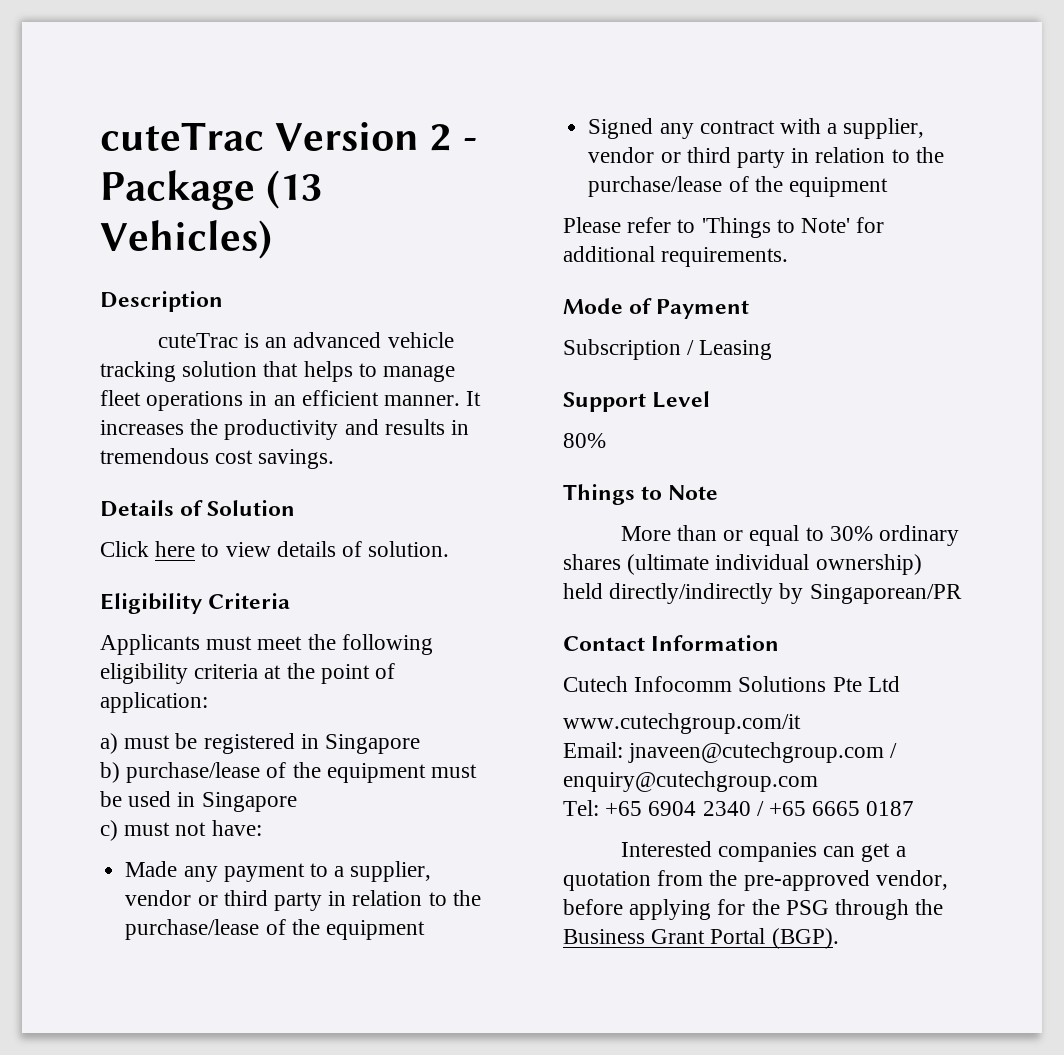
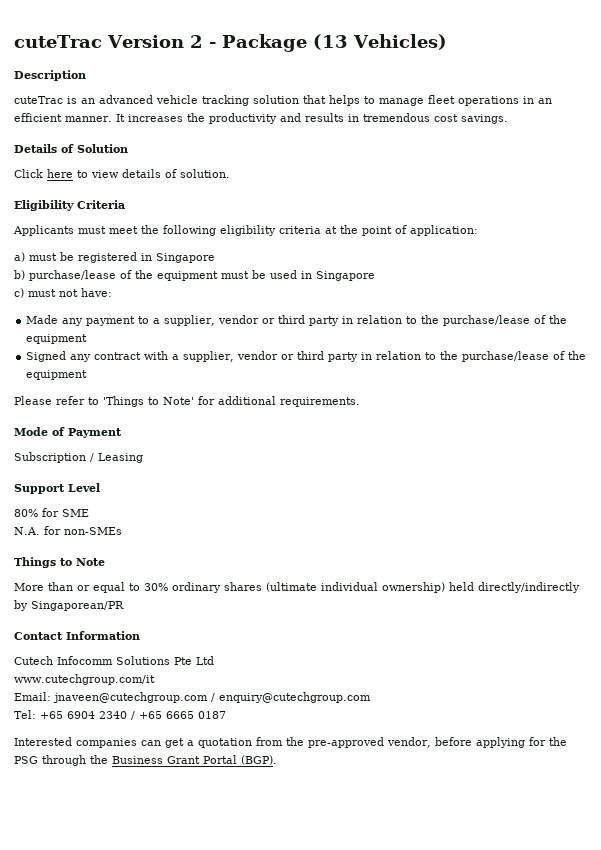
(606, 440) none -> [42,508,89,517] [14,526,122,535] for SME // N.A. for non-SMEs

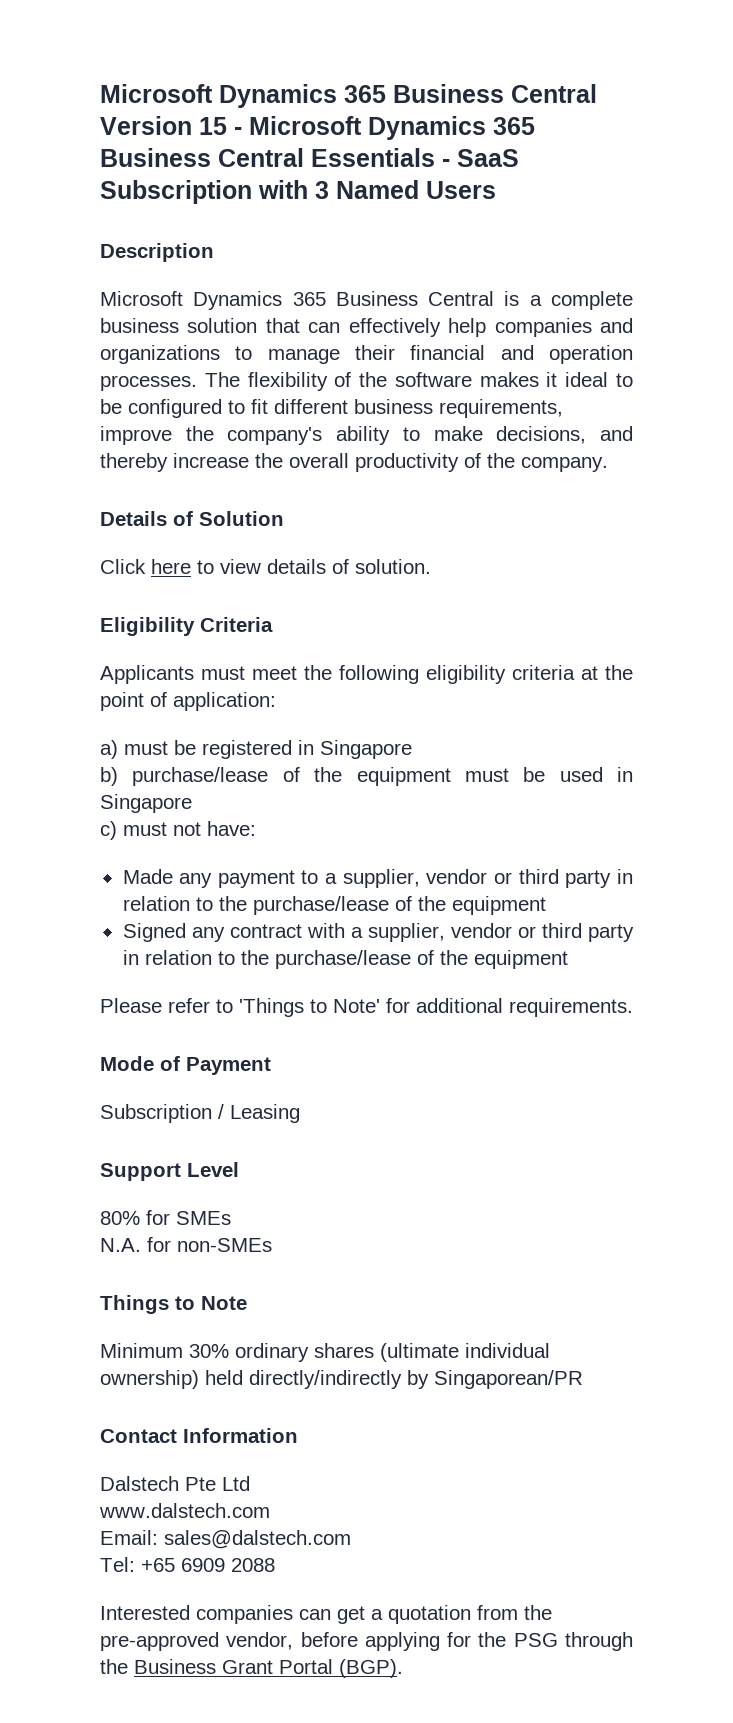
[14,34,447,52] [14,70,86,81] [14,95,552,106] [14,113,508,124] cuteTrac Version 2 - Package (13 Vehicles) // Description // cuteTrac is an advanced vehicle tracking solution that helps to manage fleet operations in an efficient manner. It increases the productivity and results in tremendous cost savings. -> [100,84,597,108] [100,116,535,140] [100,148,519,167] [100,180,496,204] [100,243,214,262] [100,291,633,310] [100,318,633,337] [100,345,633,364] [100,372,633,391] [100,399,563,418] [100,426,633,445] [100,453,608,472] Microsoft Dynamics 365 Business Central Version 15 - Microsoft Dynamics 365 Business Central Essentials - SaaS Subscription with 3 Named Users // Description // Microsoft Dynamics 365 Business Central is a complete business solution that can effectively help companies and organizations to manage their financial and operation processes. The flexibility of the software makes it ideal to be configured to fit different business requirements, improve the company's ability to make decisions, and thereby increase the overall productivity of the company.
[62,509,89,517] SME -> [176,1211,231,1225] SMEs
[14,582,140,593] More than or equal to -> [100,1343,183,1358] Minimum
[14,656,170,665] Cutech Infocomm Solutions -> [100,1476,179,1491] Dalstech
[14,674,155,685] www.cutechgroup.com/it -> [99,1503,270,1518] www.dalstech.com
[53,692,371,703] jnaveen@cutechgroup.com / enquiry@cutechgroup.com -> [164,1530,351,1549] sales@dalstech.com
[67,711,226,720] 6904 2340 / +65 6665 0187 -> [181,1558,275,1572] 6909 2088

